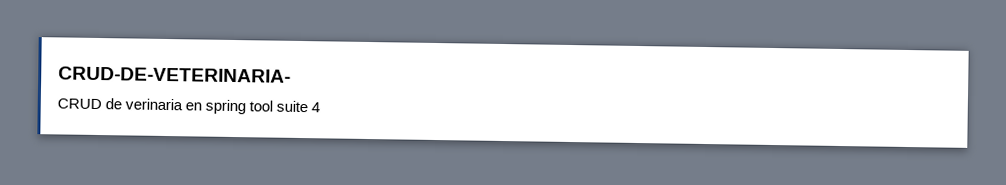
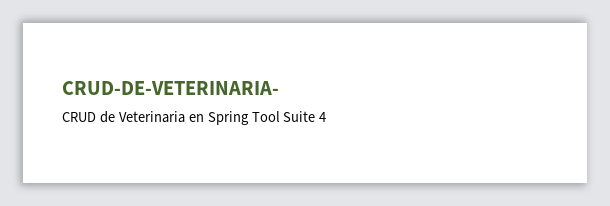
[125,98,309,115] verinaria en spring tool suite -> [118,111,316,125] Veterinaria en Spring Tool Suite

